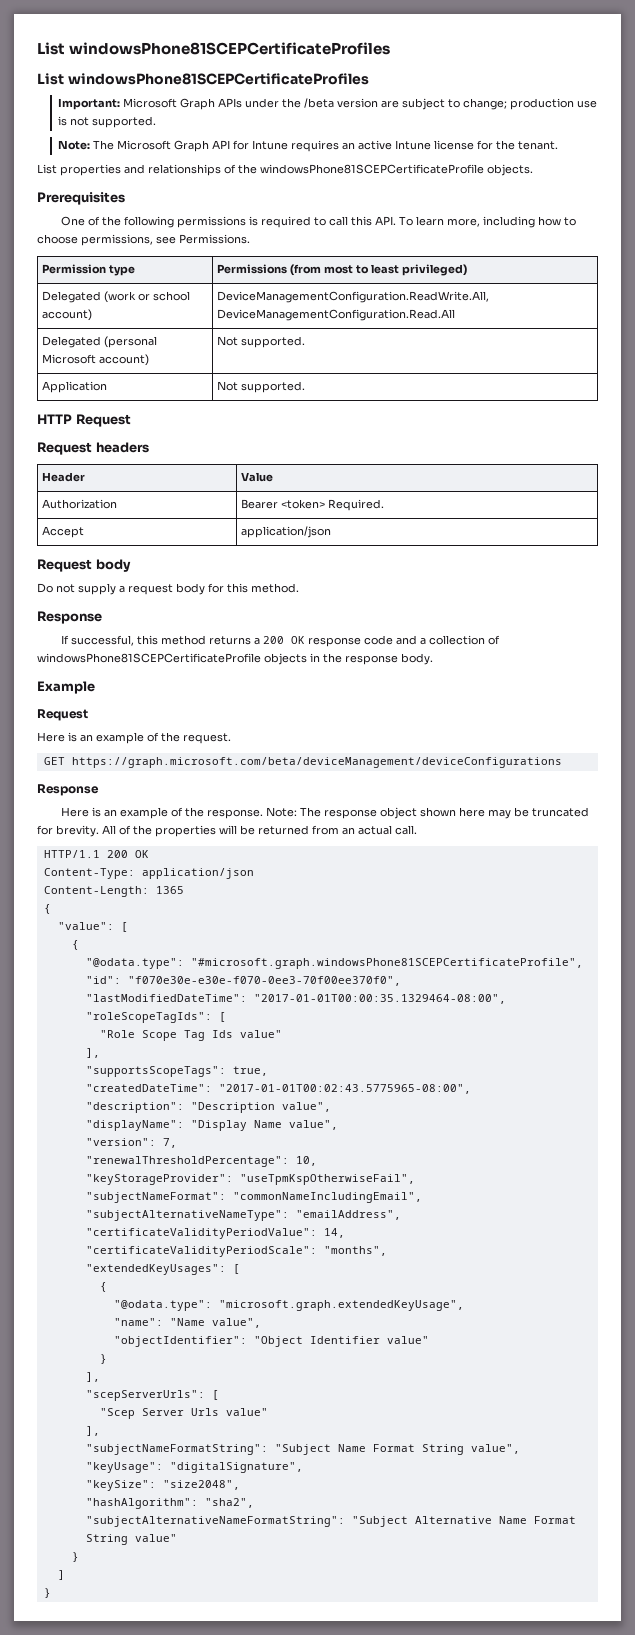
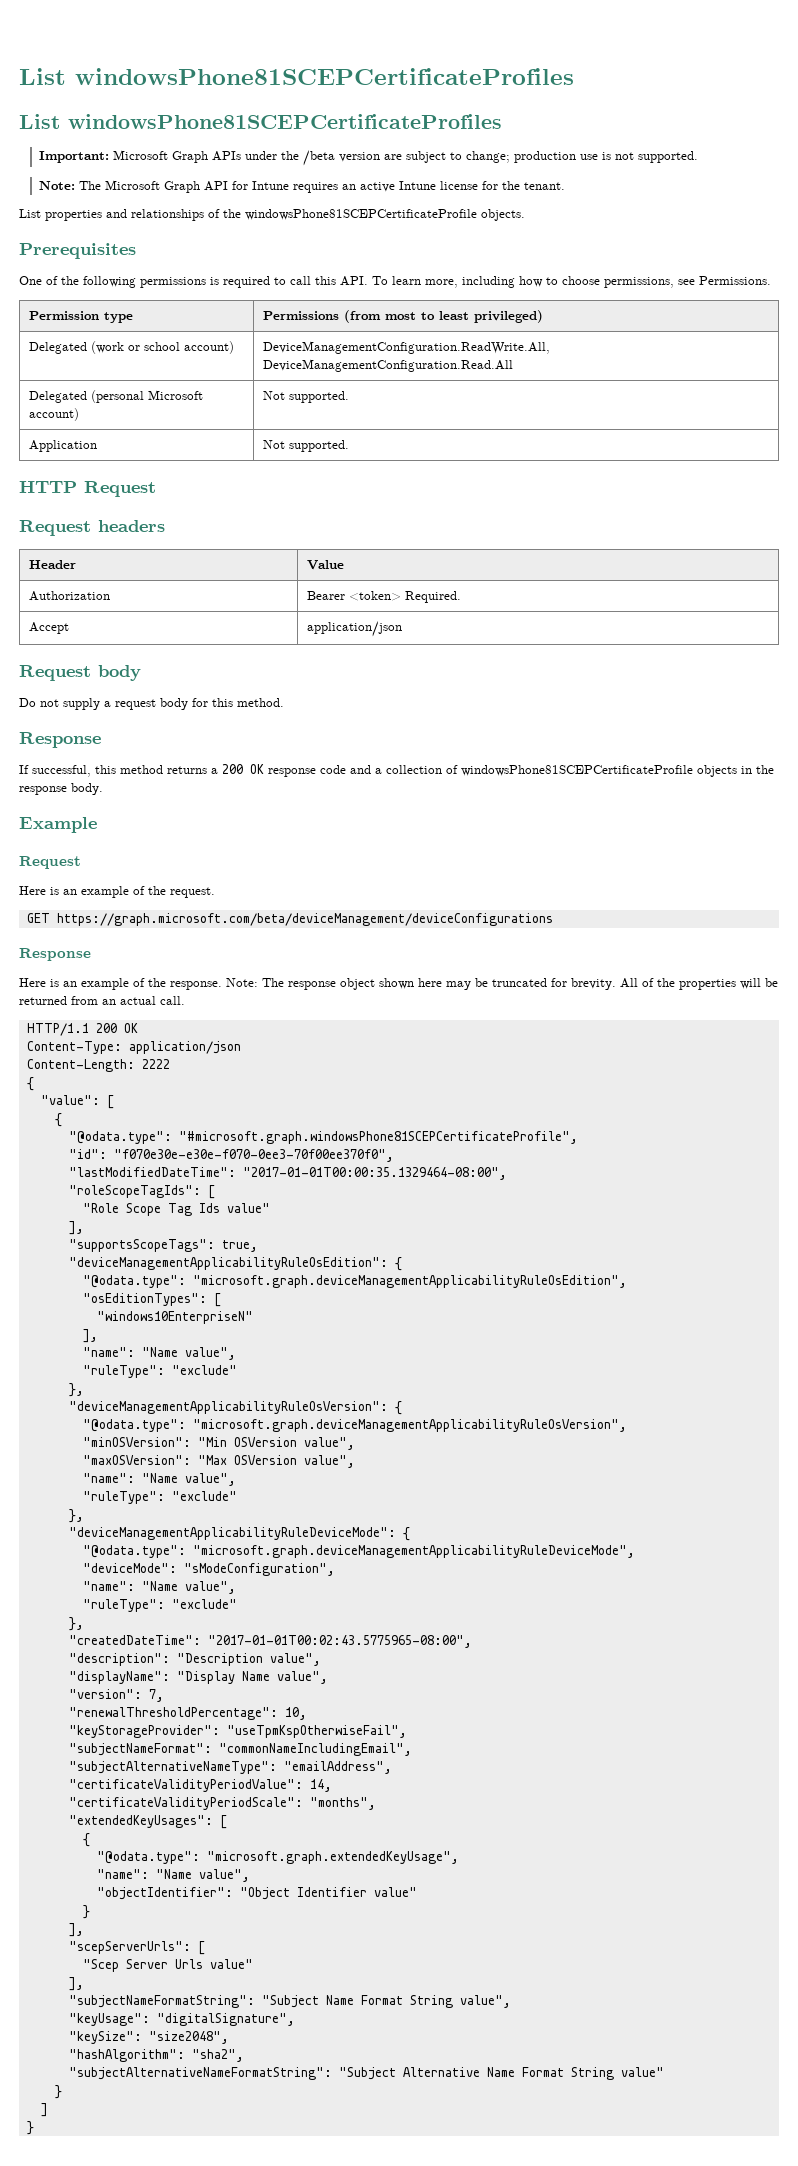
[155,886,184,894] 1365 -> [141,1059,170,1069] 2222
(268, 1071) none -> [68,1257,402,1271] [82,1275,627,1288] [82,1293,221,1307] [96,1311,253,1324] [82,1329,98,1343] [82,1347,236,1360] [82,1365,237,1378] [68,1383,84,1397] [68,1401,402,1415] [82,1419,627,1432] [82,1437,355,1450] [82,1455,355,1468] [82,1473,236,1486] [82,1491,237,1504] [68,1509,84,1523] [68,1527,410,1541] [82,1545,635,1558] [82,1563,335,1576] [82,1581,236,1594] [82,1599,237,1612] [68,1617,84,1631] // "deviceManagementApplicabilityRuleOsEdition": { // "@odata.type": "microsoft.graph.deviceManagementApplicabilityRuleOsEdition", // "osEditionTypes": [ // "windows10EnterpriseN" // ], // "name": "Name value", // "ruleType": "exclude" // }, // "deviceManagementApplicabilityRuleOsVersion": { // "@odata.type": "microsoft.graph.deviceManagementApplicabilityRuleOsVersion", // "minOSVersion": "Min OSVersion value", // "maxOSVersion": "Max OSVersion value", // "name": "Name value", // "ruleType": "exclude" // }, // "deviceManagementApplicabilityRuleDeviceMode": { // "@odata.type": "microsoft.graph.deviceManagementApplicabilityRuleDeviceMode", // "deviceMode": "sModeConfiguration", // "name": "Name value", // "ruleType": "exclude" // },

